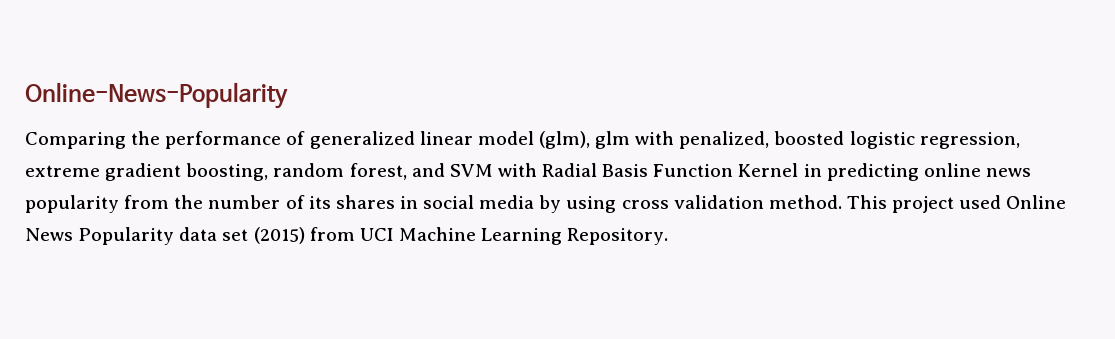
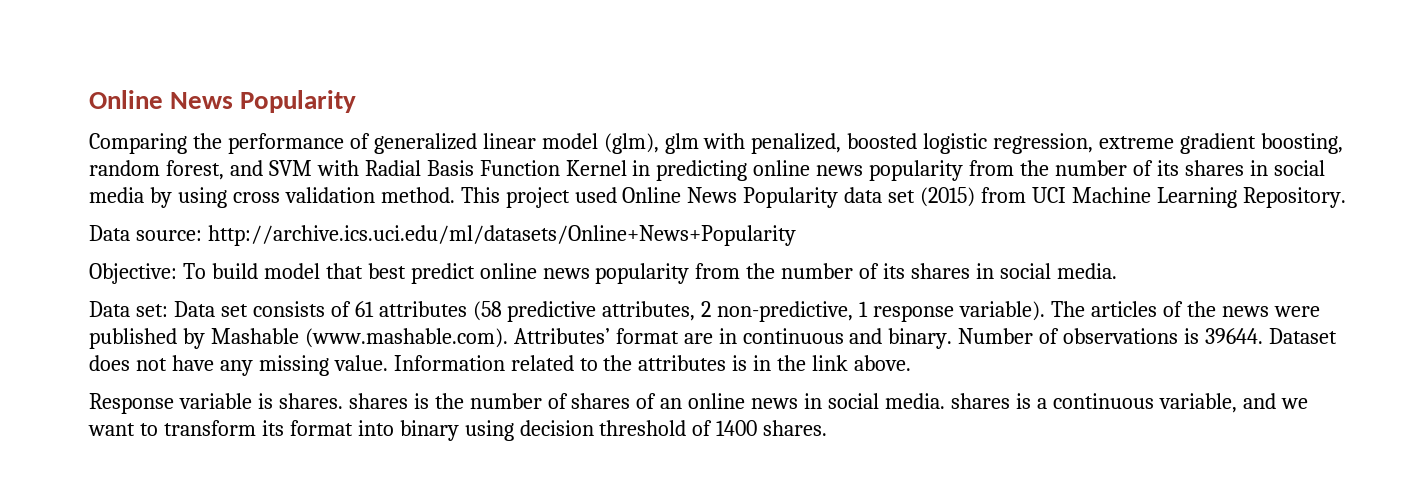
[25,82,288,109] Online-News-Popularity -> [89,90,357,113] Online News Popularity
(669, 236) none -> [89,225,796,246] [89,263,1117,284] [89,301,1320,322] [89,328,1338,349] [89,355,912,376] [89,393,1308,414] [88,420,828,441] // Data source: http://archive.ics.uci.edu/ml/datasets/Online+News+Popularity // Objective: To build model that best predict online news popularity from the number of its shares in social media. // Data set: Data set consists of 61 attributes (58 predictive attributes, 2 non-predictive, 1 response variable). The articles of the news were published by Mashable (www.mashable.com). Attributes’ format are in continuous and binary. Number of observations is 39644. Dataset does not have any missing value. Information related to the attributes is in the link above. // Response variable is shares. shares is the number of shares of an online news in social media. shares is a continuous variable, and we want to transform its format into binary using decision threshold of 1400 shares.

